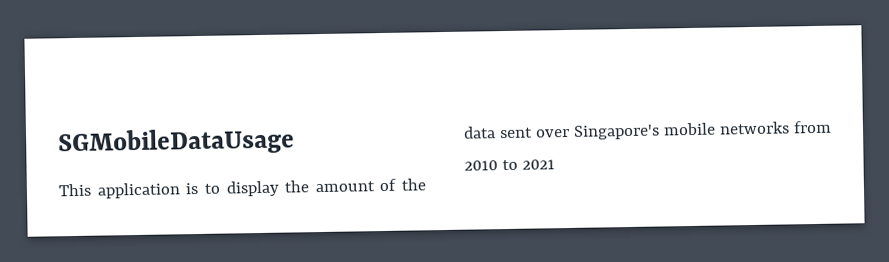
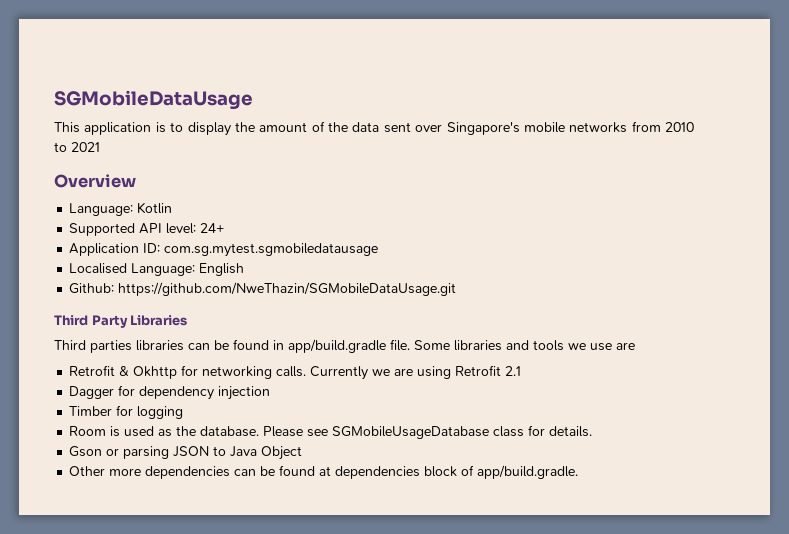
(555, 164) none -> [54,174,136,188] [69,202,173,216] [69,223,225,236] [69,243,379,257] [69,263,245,276] [69,282,457,296] [54,315,188,328] [54,339,635,353] [69,365,522,380] [69,385,271,400] [69,405,184,419] [69,425,593,439] [69,446,303,460] [69,465,579,479] // Overview // Language: Kotlin // Supported API level: 24+ // Application ID: com.sg.mytest.sgmobiledatausage // Localised Language: English // Github: https://github.com/NweThazin/SGMobileDataUsage.git // Third Party Libraries // Third parties libraries can be found in app/build.gradle file. Some libraries and tools we use are // Retrofit & Okhttp for networking calls. Currently we are using Retrofit 2.1 // Dagger for dependency injection // Timber for logging // Room is used as the database. Please see SGMobileUsageDatabase class for details. // Gson or parsing JSON to Java Object // Other more dependencies can be found at dependencies block of app/build.gradle.

